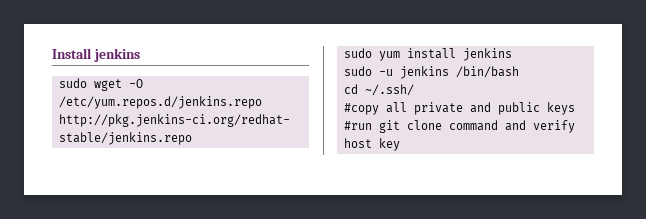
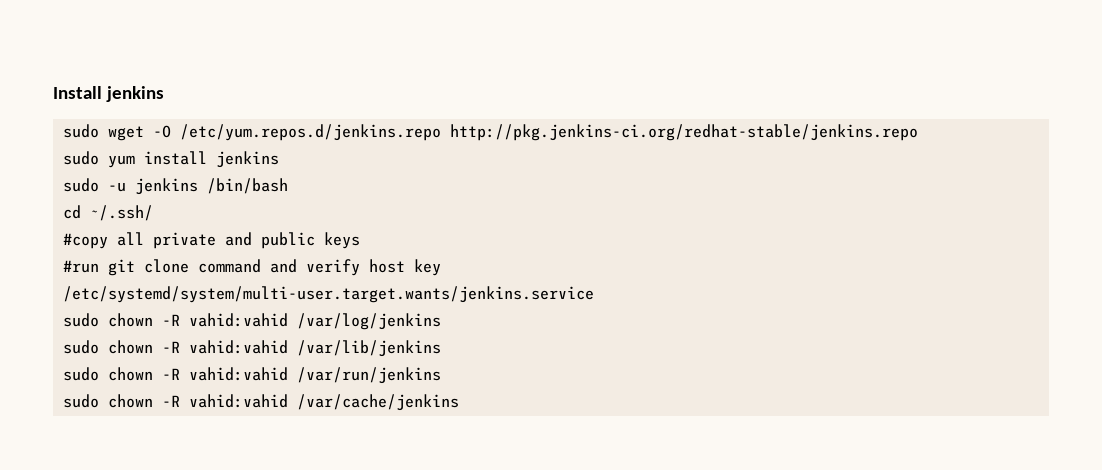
(400, 144) none -> [63,286,595,303] [63,313,442,330] [63,340,442,357] [63,367,442,384] [63,394,460,411] // /etc/systemd/system/multi-user.target.wants/jenkins.service // sudo chown -R vahid:vahid /var/log/jenkins // sudo chown -R vahid:vahid /var/lib/jenkins // sudo chown -R vahid:vahid /var/run/jenkins // sudo chown -R vahid:vahid /var/cache/jenkins

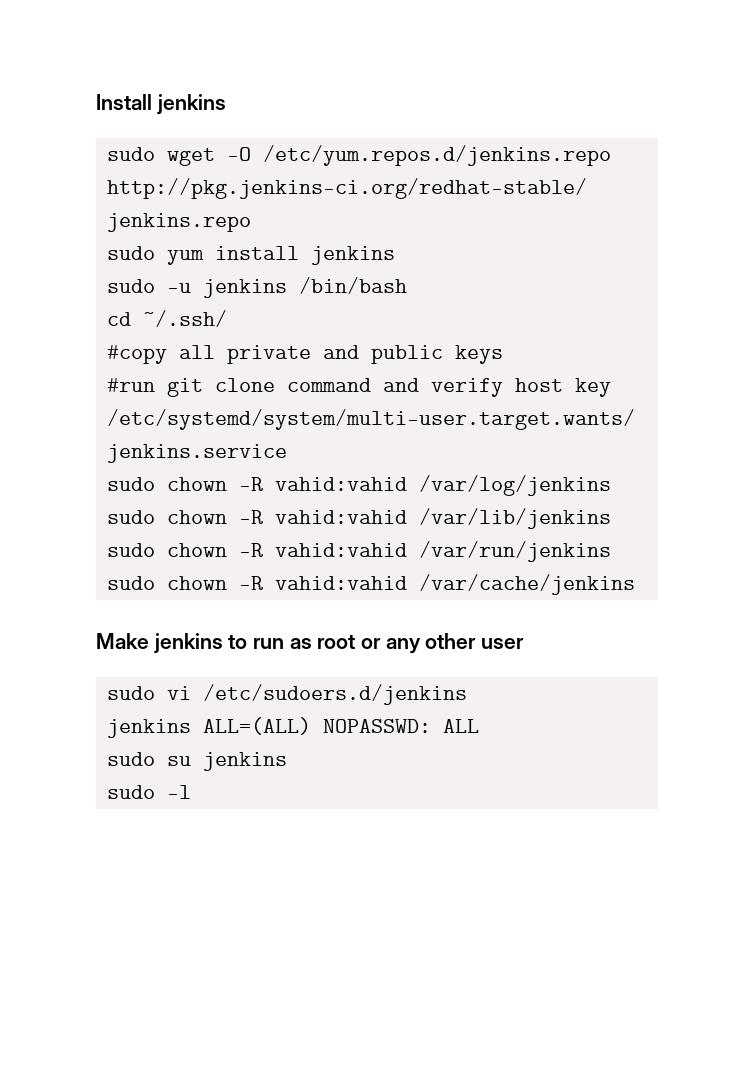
(460, 402) none -> [96,633,525,654] [107,684,468,705] [107,717,480,738] [107,752,288,771] [107,785,192,799] // Make jenkins to run as root or any other user // sudo vi /etc/sudoers.d/jenkins // jenkins ALL=(ALL) NOPASSWD: ALL // sudo su jenkins // sudo -l

